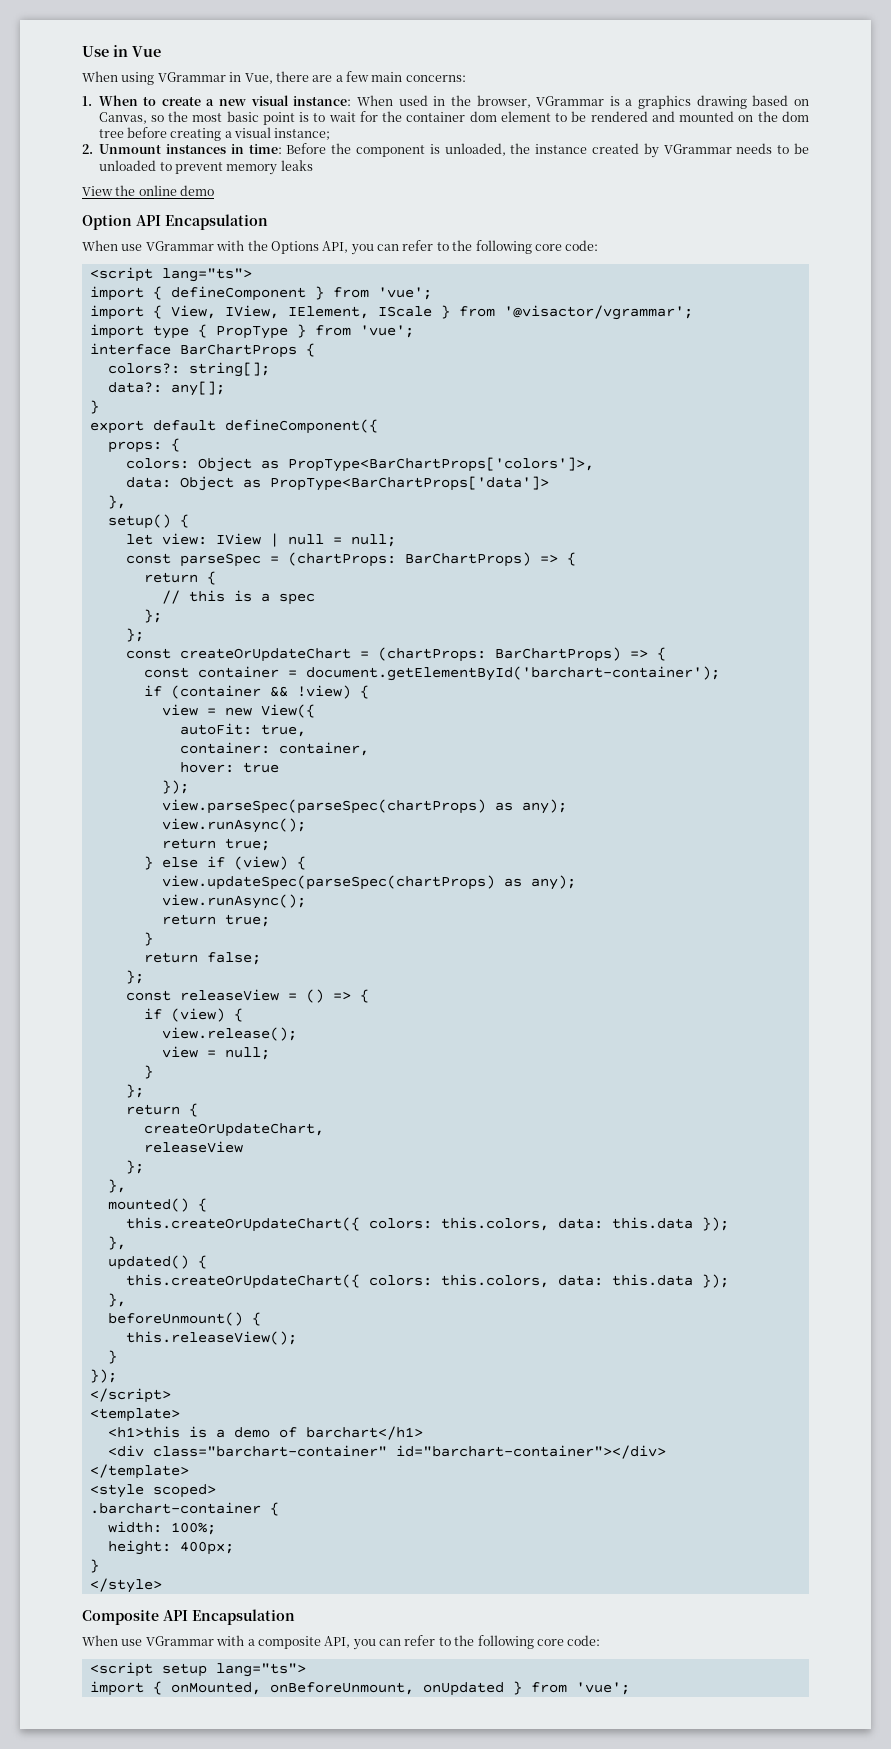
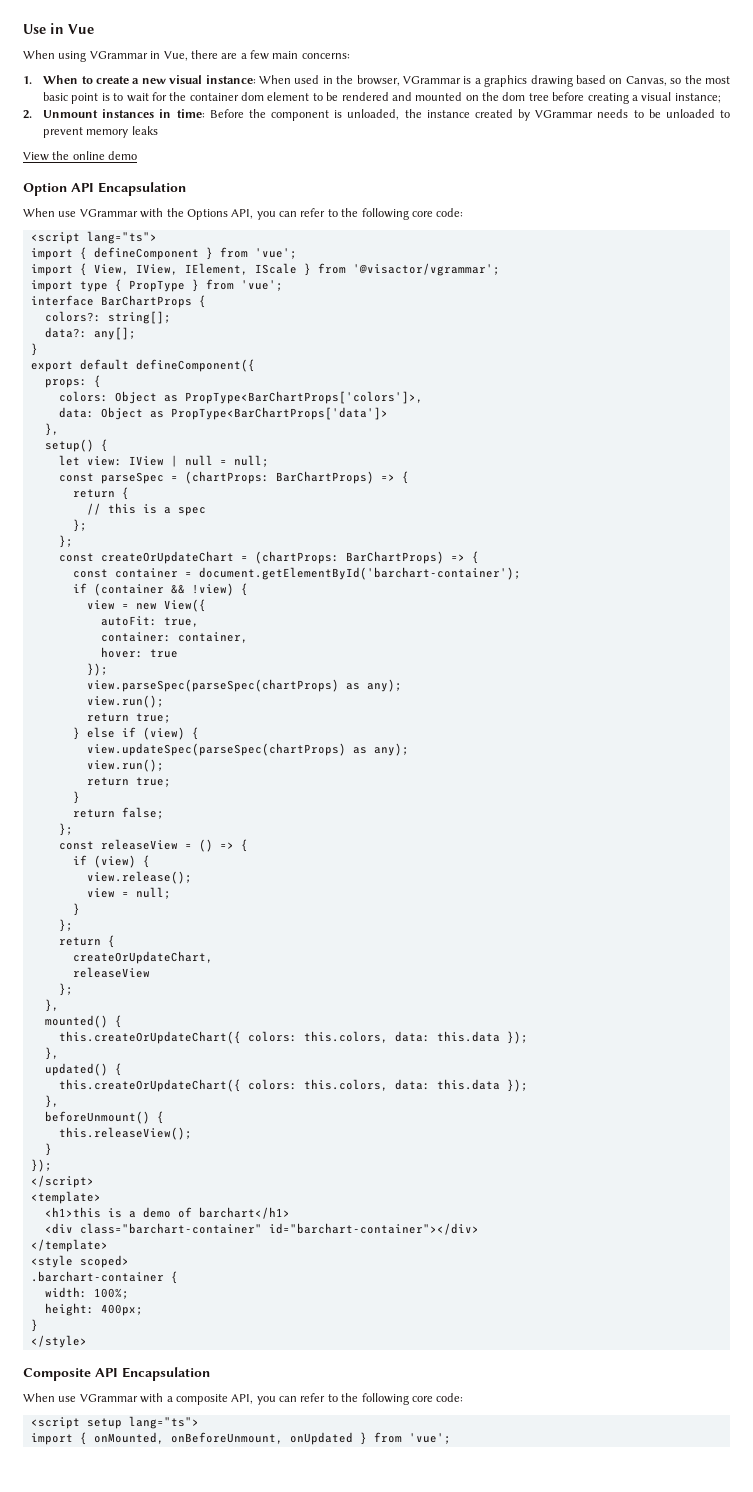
[161,818,306,833] view.runAsync(); -> [86,695,164,708] view.run();
[161,894,306,909] view.runAsync(); -> [86,759,164,772] view.run();

